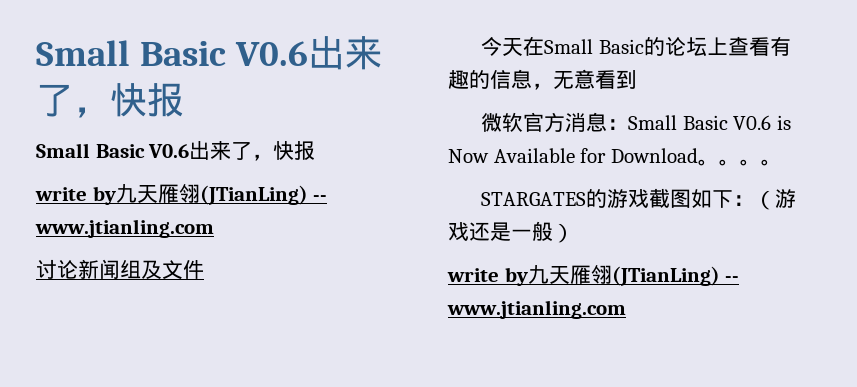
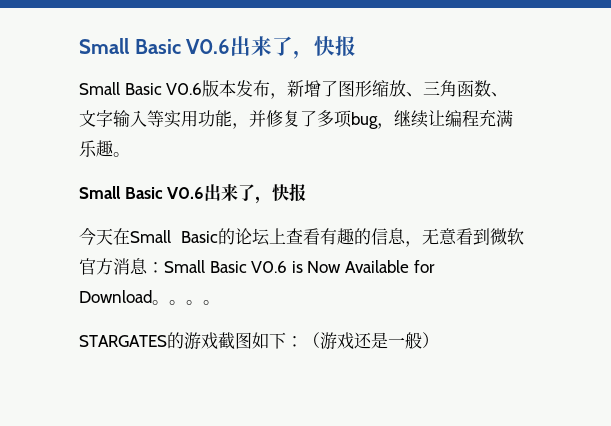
[36,36,382,70] [36,83,184,118] [36,141,316,161] [35,184,328,205] [35,219,214,238] [36,259,204,280] Small Basic V0.6出来了，快报 // Small Basic V0.6出来了，快报 // write by九天雁翎(JTianLing) -- www.jtianling.com // 讨论新闻组及文件 -> [79,36,357,59] [79,80,509,99] [79,109,513,129] [79,140,130,157] [79,183,307,204] Small Basic V0.6出来了，快报 // Small Basic V0.6版本发布，新增了图形缩放、三角函数、文字输入等实用功能，并修复了多项bug，继续让编程充满乐趣。 // Small Basic V0.6出来了，快报
(637, 79) // -> (490, 236) none
[447,265,740,286] [447,300,626,319] // write by九天雁翎(JTianLing) -- www.jtianling.com -> (439, 340) none

